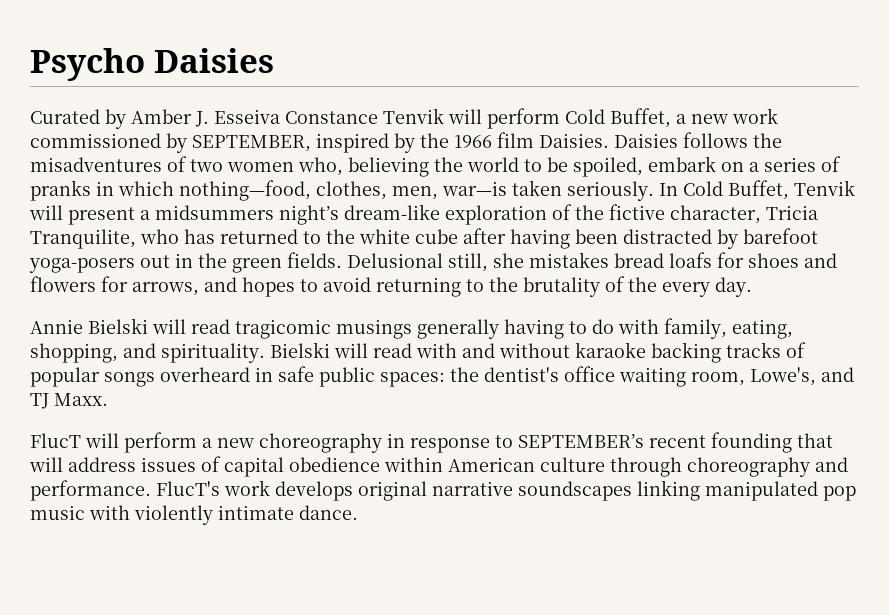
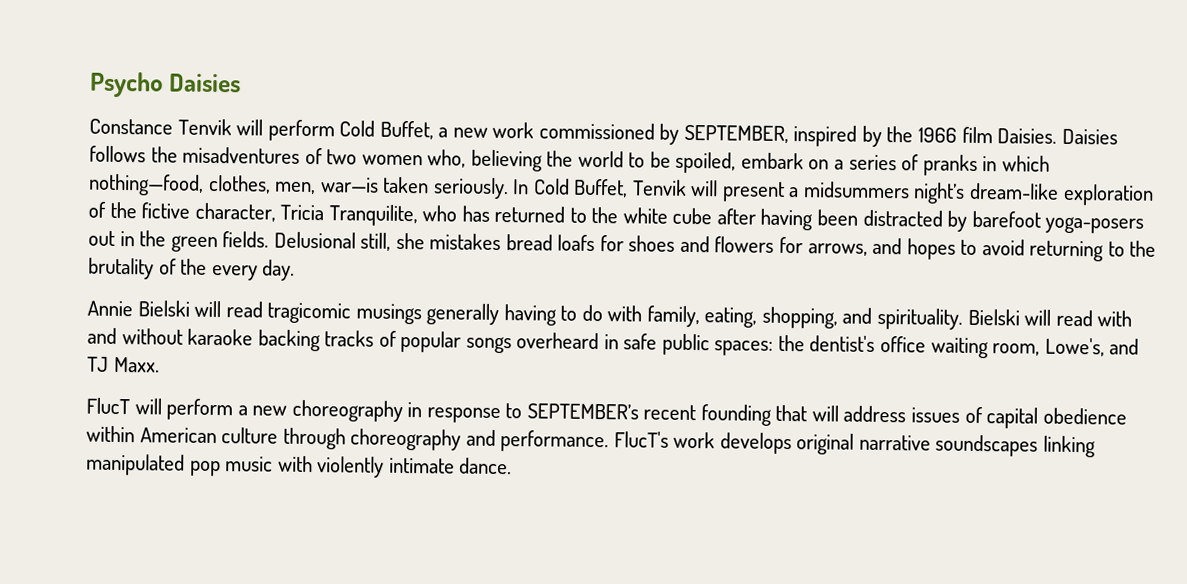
[30,109,280,129] Curated by Amber J. Esseiva -> (241, 83) none

